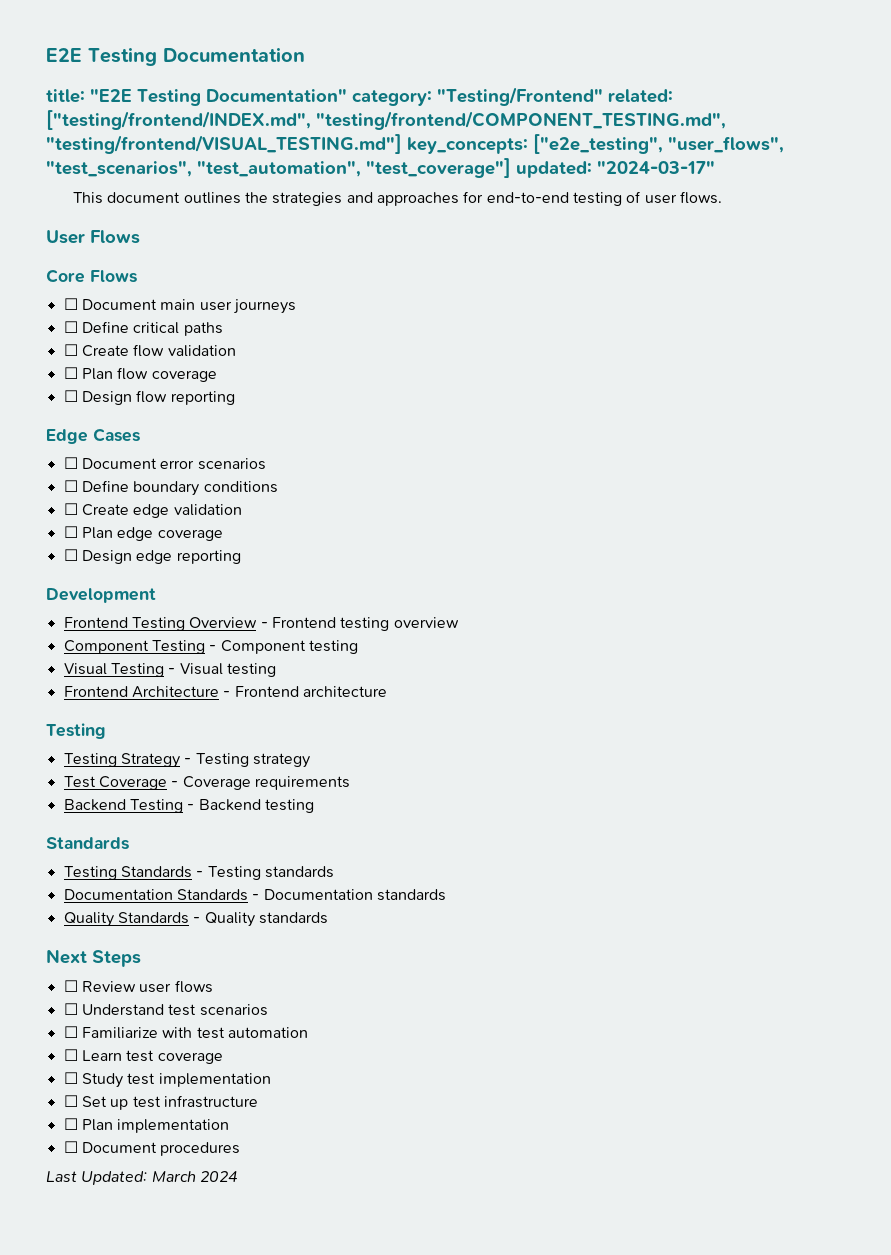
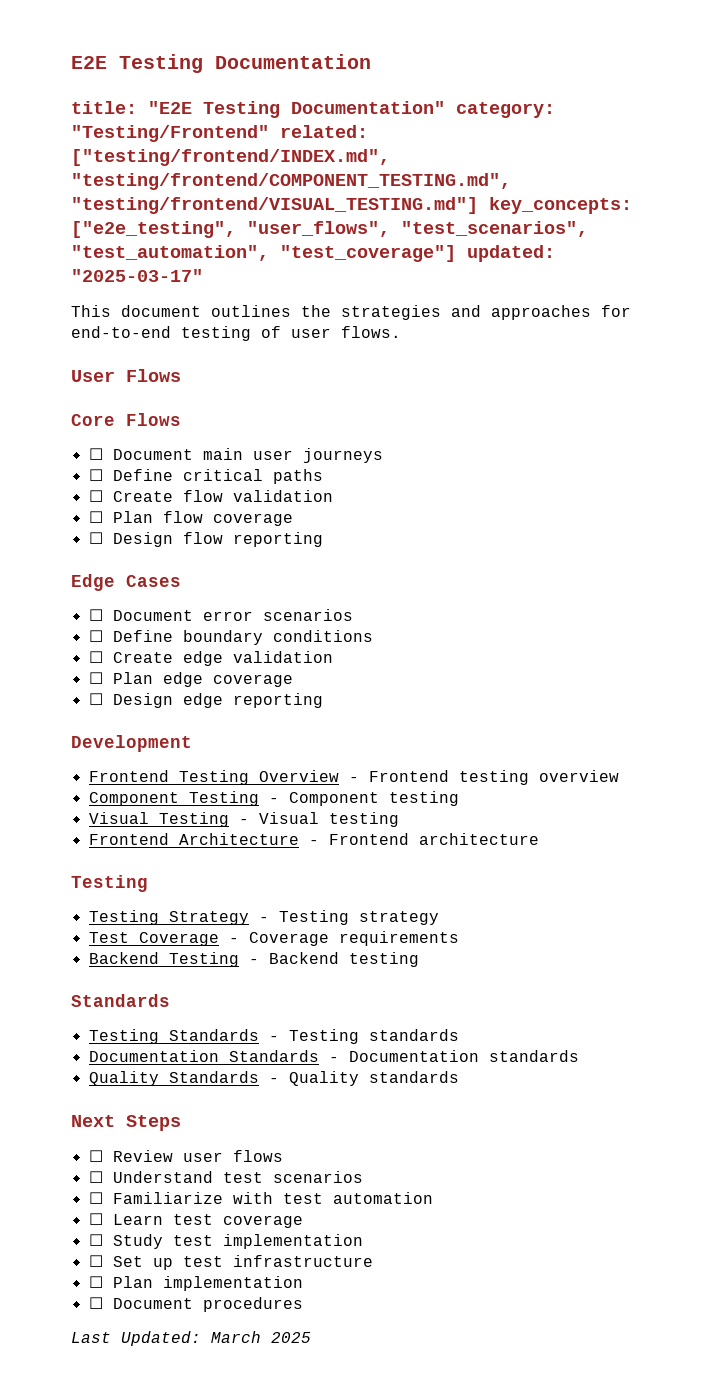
[597,161,715,174] "2024-03-17" -> [71,269,203,282] "2025-03-17"
[199,1171,238,1182] 2024 -> [271,1332,311,1343] 2025

